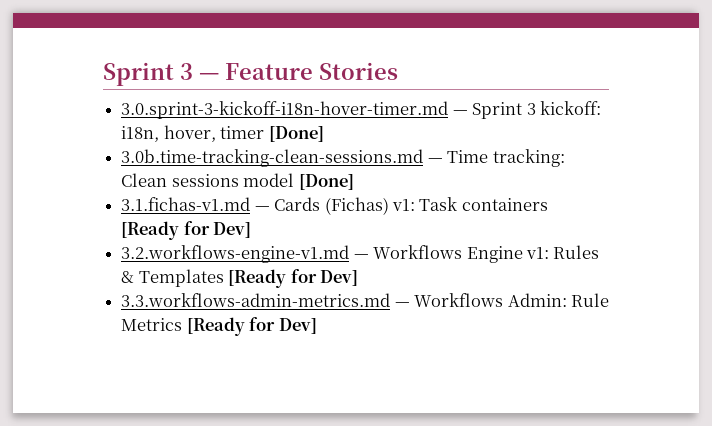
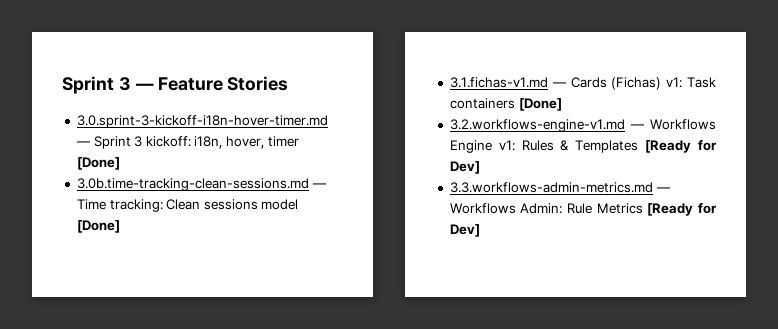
[121,221,252,240] [Ready for Dev] -> [518,98,562,111] [Done]

